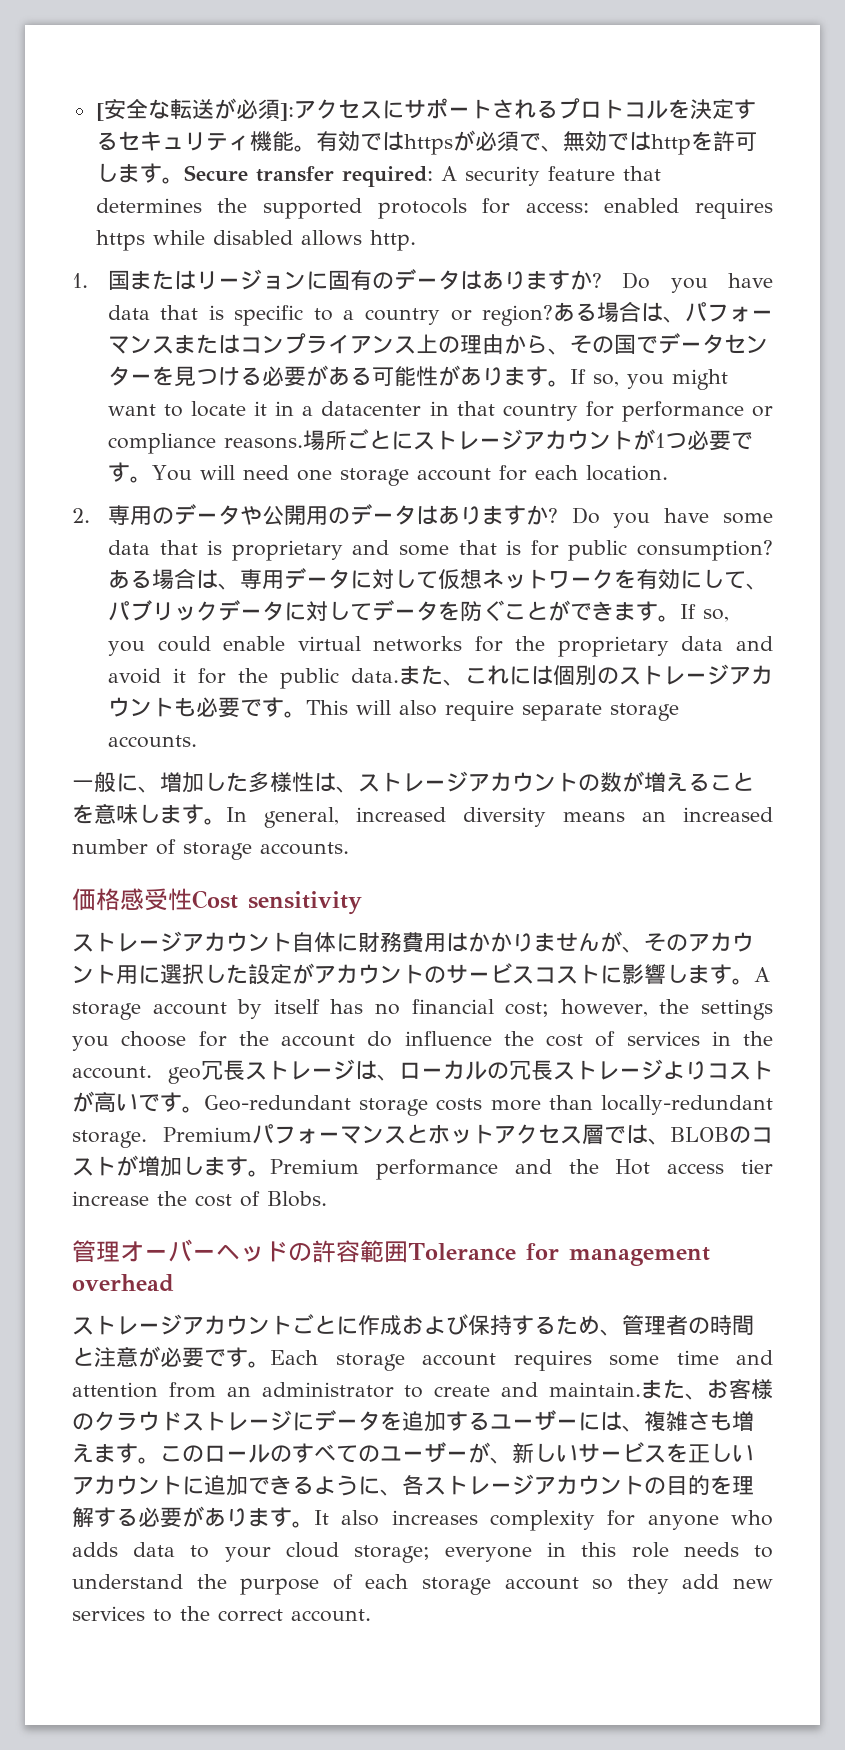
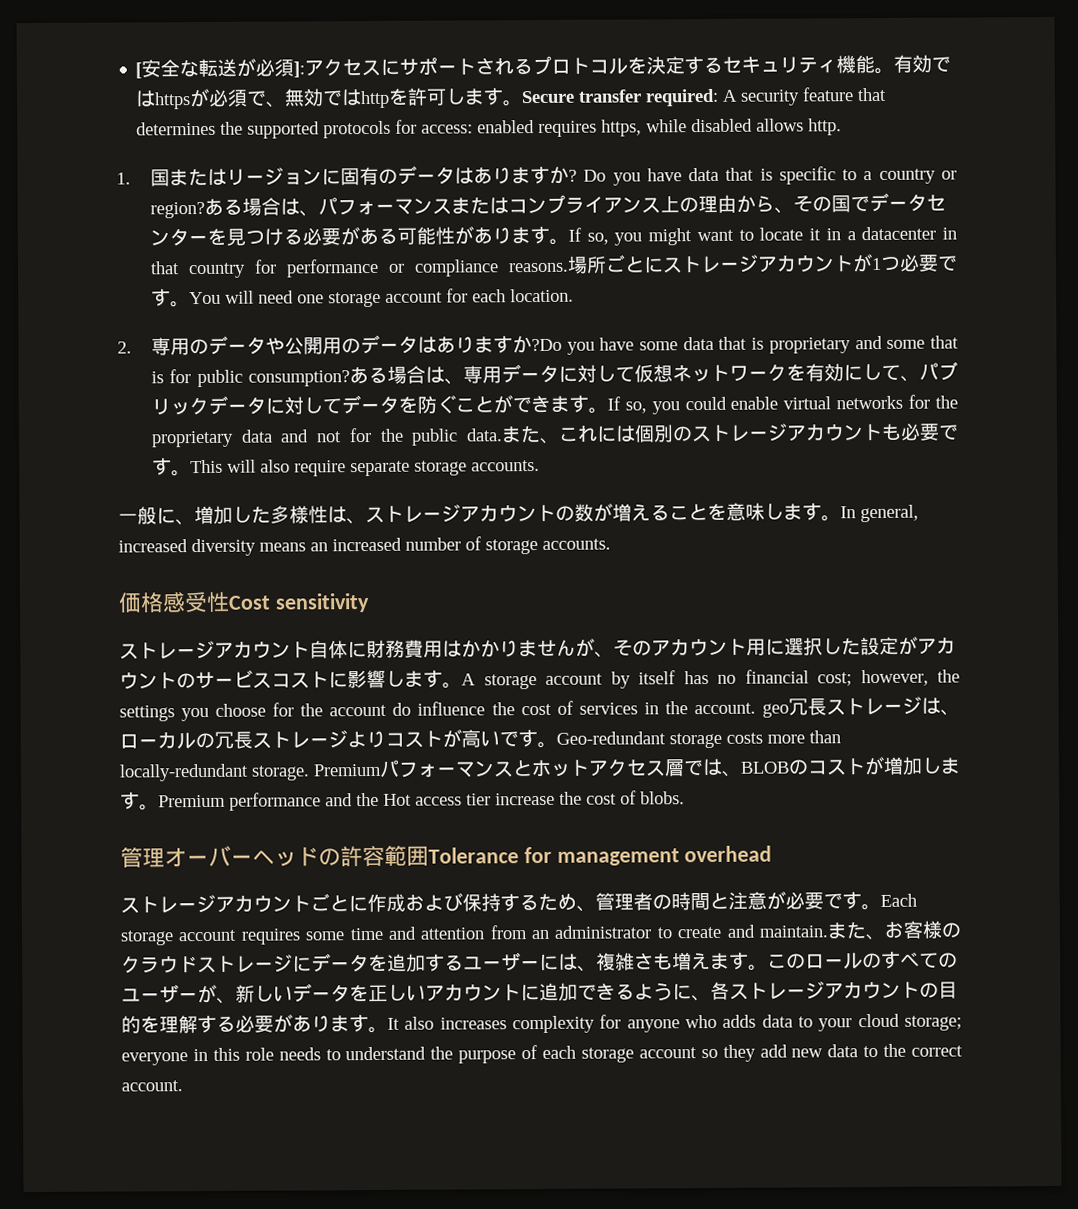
[95,230,145,251] https -> [601,119,643,137] https,
[547,507,600,524] ? Do -> [530,338,562,352] ?Do
[107,668,186,684] avoid it -> [316,431,343,443] not
[267,1191,327,1207] Blobs. -> [640,791,685,805] blobs.
[578,1442,666,1463] サービス -> [292,983,350,1003] データ
[72,1606,145,1621] services -> [827,1044,859,1058] data

